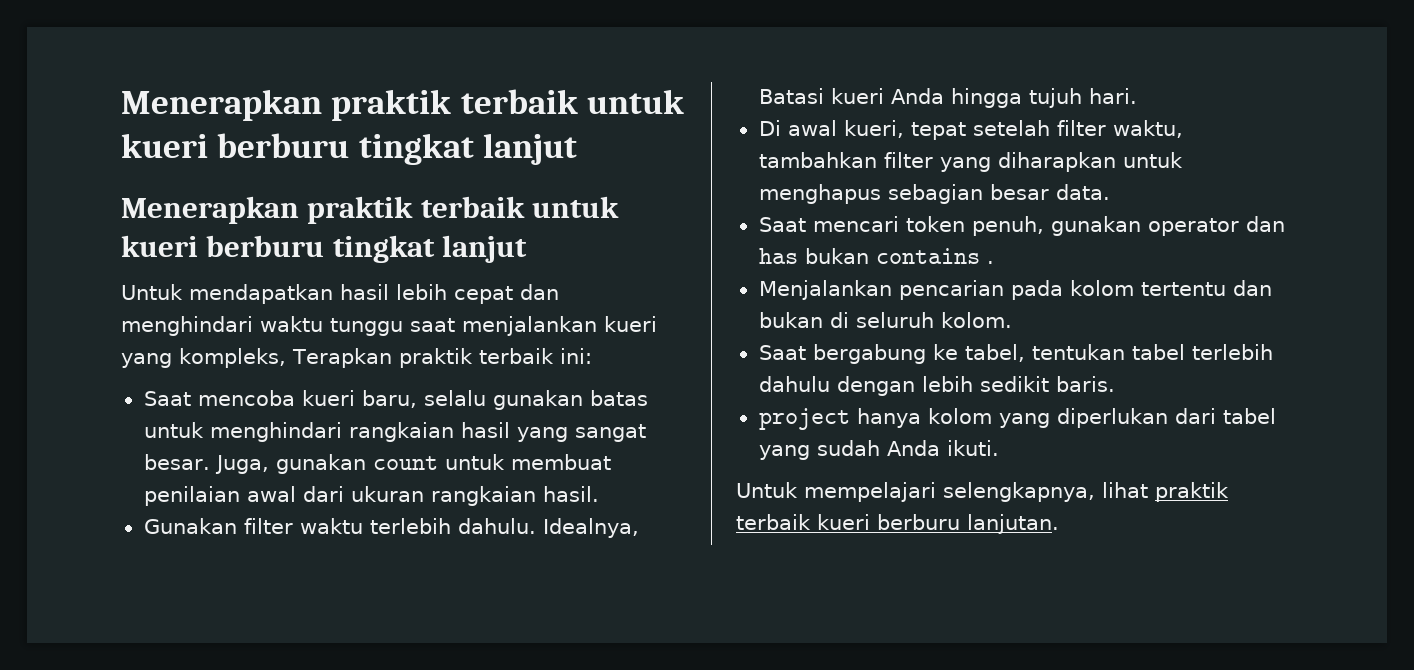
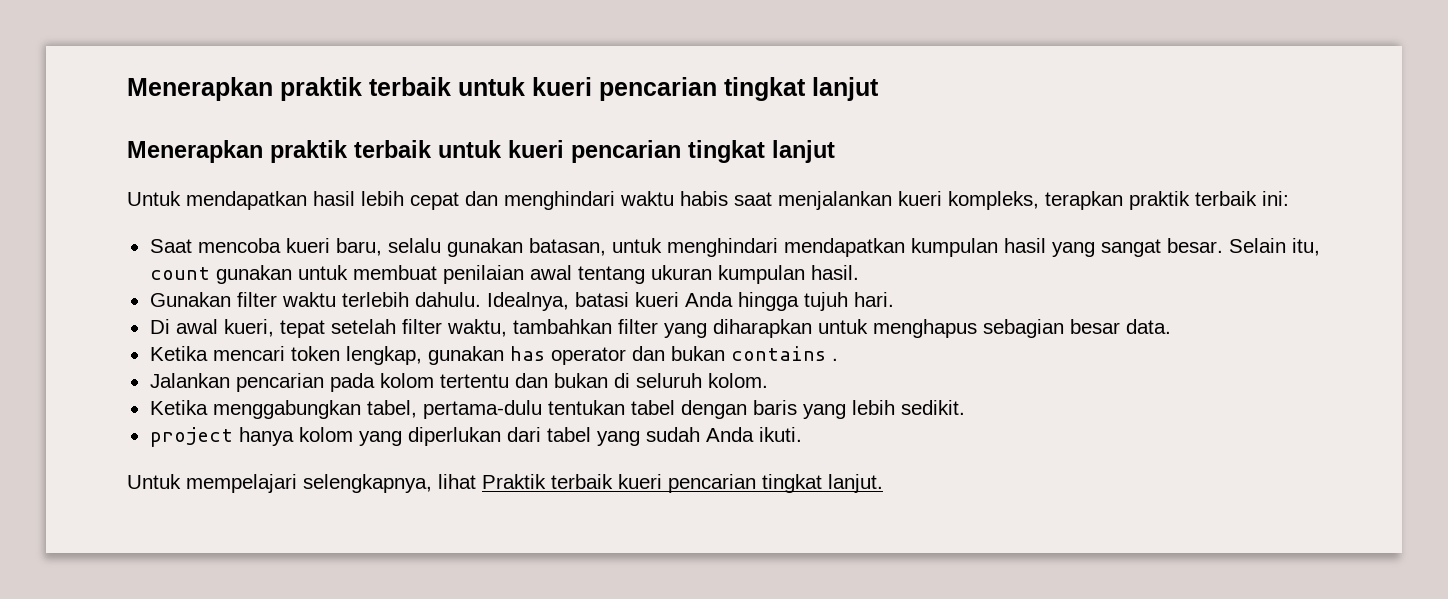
[121,89,684,121] [121,133,350,158] Menerapkan praktik terbaik untuk kueri berburu -> [127,77,717,101] Menerapkan praktik terbaik untuk kueri pencarian
[206,235,325,257] berburu -> [571,140,681,163] pencarian
[330,318,403,336] tunggu -> [680,191,728,206] habis
[121,348,392,368] yang kompleks, Terapkan -> [948,191,1123,210] kompleks, terapkan
[589,390,648,406] batas -> [528,238,606,256] batasan,
[348,422,454,442] rangkaian -> [783,238,998,257] mendapatkan kumpulan
[214,454,438,474] Juga, gunakan count -> [1228,238,1320,256] [149,265,292,284] Selain itu, count gunakan
[302,486,536,506] dari ukuran rangkaian -> [577,265,805,284] tentang ukuran kumpulan
[758,88,824,104] Batasi -> [574,292,629,307] batasi
[758,217,806,232] Saat -> [149,346,208,361] Ketika
[971,216,1141,236] penuh, gunakan -> [345,346,545,365] lengkap, gunakan has
[758,248,798,264] has -> (665, 353) none
[758,280,892,300] Menjalankan -> [149,373,230,388] Jalankan
[758,344,1273,364] [758,376,1115,396] Saat bergabung ke tabel, tentukan tabel terlebih dahulu dengan lebih sedikit baris. -> [149,400,965,419] Ketika menggabungkan tabel, pertama-dulu tentukan tabel dengan baris yang lebih sedikit.
[1155,482,1229,502] praktik -> [482,474,546,489] Praktik
[876,514,1059,534] berburu lanjutan. -> [668,474,883,493] pencarian tingkat lanjut.

